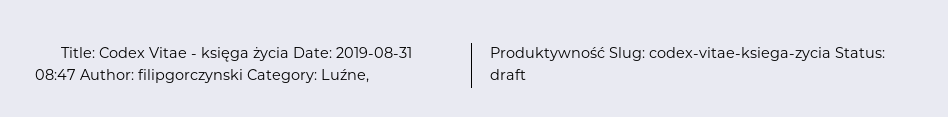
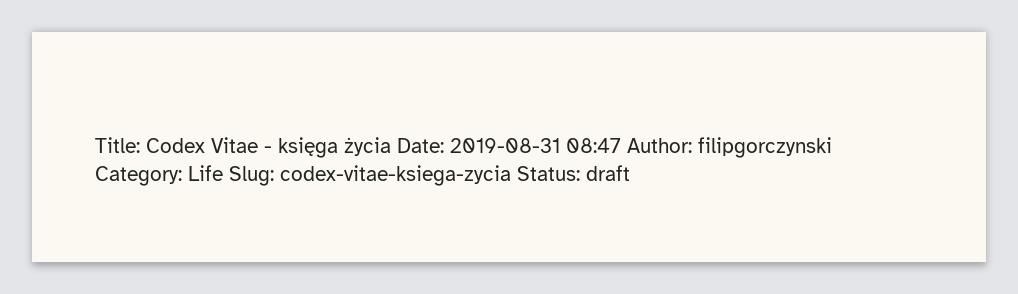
[321,69,369,83] [490,47,605,61] Luźne, Produktywność -> [188,165,223,181] Life

